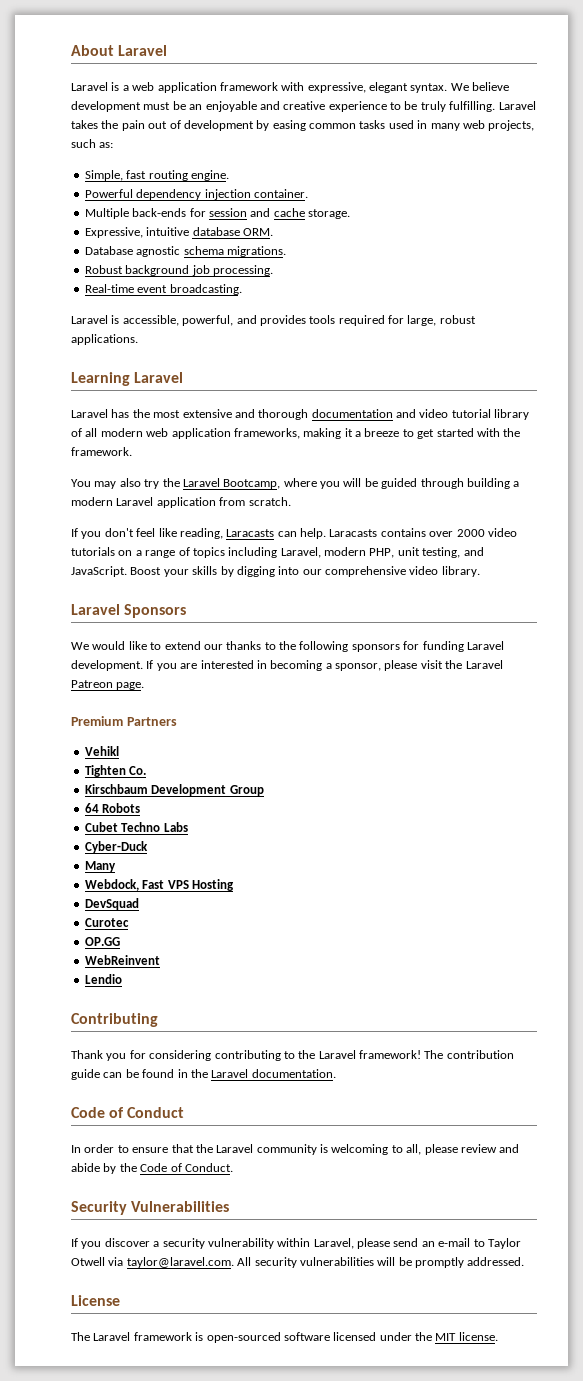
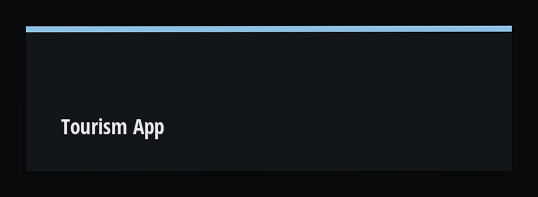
[71,45,168,56] [71,82,510,93] [71,101,536,112] [71,120,535,131] [71,139,114,148] [84,170,229,181] [84,189,308,200] [84,208,350,219] [84,227,273,238] [84,246,286,257] [84,265,273,276] [84,284,242,295] [71,315,476,326] [71,334,138,345] [71,372,184,386] [71,409,530,420] [71,428,521,439] [71,447,132,456] [71,478,520,489] [71,497,291,508] [71,528,517,539] [71,547,484,558] [71,566,480,577] [71,604,187,618] [71,641,504,652] [71,660,503,671] [71,680,145,690] [71,716,177,726] [84,746,119,756] [84,765,147,777] [84,784,264,796] [84,803,141,813] [84,822,188,832] [84,841,148,853] [84,861,116,872] [84,879,234,891] [84,898,139,910] [84,918,129,927] [84,937,120,946] [84,955,160,965] [84,974,122,984] [71,1013,158,1027] [71,1050,514,1061] [71,1069,336,1080] [71,1107,185,1118] [71,1144,520,1155] [71,1163,233,1174] [71,1201,230,1215] [71,1238,521,1249] [71,1257,525,1268] [71,1295,120,1306] [71,1332,498,1343] About Laravel // Laravel is a web application framework with expressive, elegant syntax. We believe development must be an enjoyable and creative experience to be truly fulfilling. Laravel takes the pain out of development by easing common tasks used in many web projects, such as: // Simple, fast routing engine. // Powerful dependency injection container. // Multiple back-ends for session and cache storage. // Expressive, intuitive database ORM. // Database agnostic schema migrations. // Robust background job processing. // Real-time event broadcasting. // Laravel is accessible, powerful, and provides tools required for large, robust applications. // Learning Laravel // Laravel has the most extensive and thorough documentation and video tutorial library of all modern web application frameworks, making it a breeze to get started with the framework. // You may also try the Laravel Bootcamp, where you will be guided through building a modern Laravel application from scratch. // If you don't feel like reading, Laracasts can help. Laracasts contains over 2000 video tutorials on a range of topics including Laravel, modern PHP, unit testing, and JavaScript. Boost your skills by digging into our comprehensive video library. // Laravel Sponsors // We would like to extend our thanks to the following sponsors for funding Laravel development. If you are interested in becoming a sponsor, please visit the Laravel Patreon page. // Premium Partners // Vehikl // Tighten Co. // Kirschbaum Development Group // 64 Robots // Cubet Techno Labs // Cyber-Duck // Many // Webdock, Fast VPS Hosting // DevSquad // Curotec // OP.GG // WebReinvent // Lendio // Contributing // Thank you for considering contributing to the Laravel framework! The contribution guide can be found in the Laravel documentation. // Code of Conduct // In order to ensure that the Laravel community is welcoming to all, please review and abide by the Code of Conduct. // Security Vulnerabilities // If you discover a security vulnerability within Laravel, please send an e-mail to Taylor Otwell via taylor@laravel.com. All security vulnerabilities will be promptly addressed. // License // The Laravel framework is open-sourced software licensed under the MIT license. -> [61,118,165,140] Tourism App

